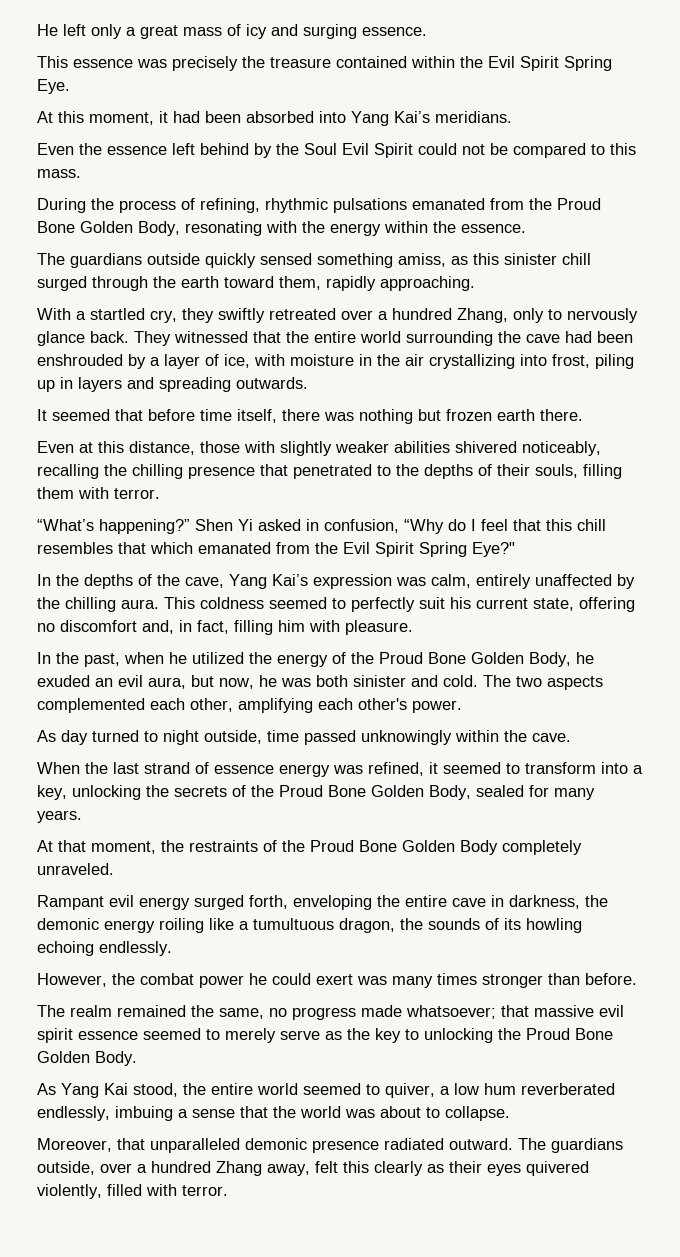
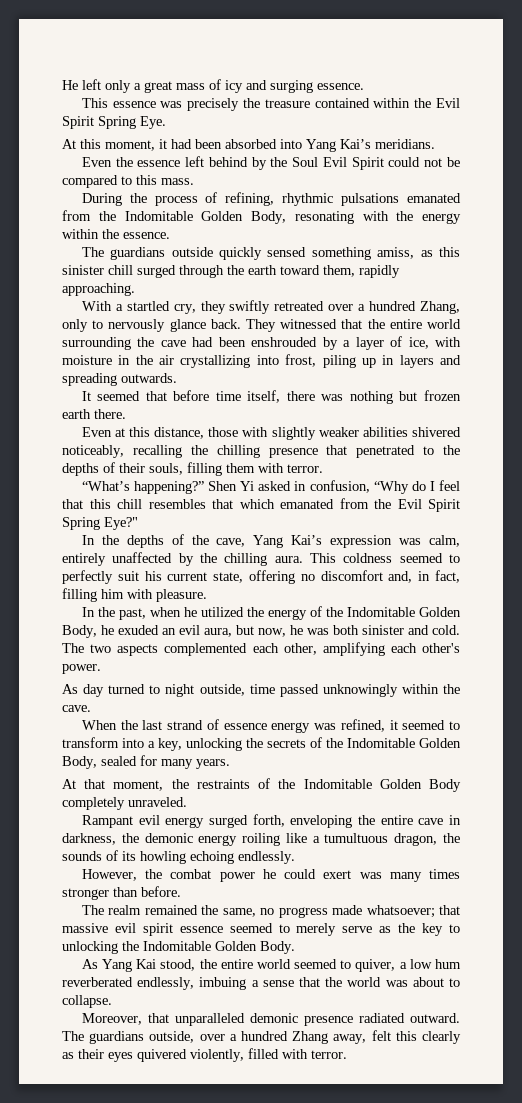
[557,198,601,210] [37,221,75,233] Proud Bone -> [124,211,193,221] Indomitable
[379,652,466,664] Proud Bone -> [346,607,415,617] Indomitable
[279,785,366,797] Proud Bone -> [347,738,415,748] Indomitable
[310,840,397,852] Proud Bone -> [303,779,372,789] Indomitable
[526,1028,613,1040] Proud Bone -> [143,941,211,951] Indomitable

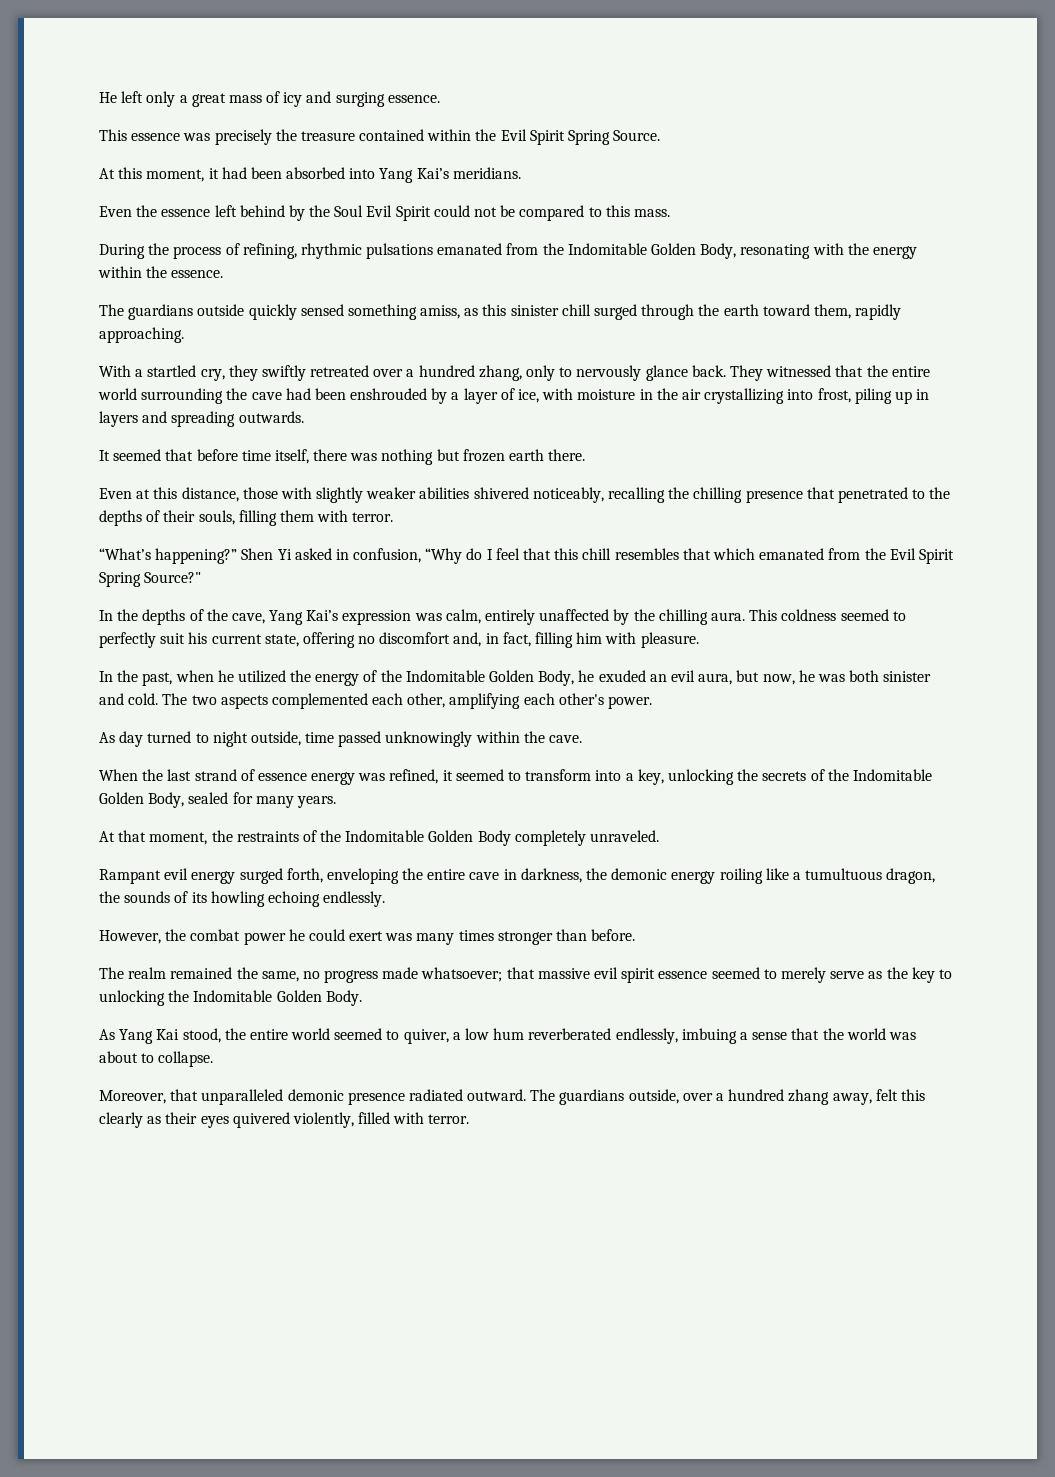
[140,116,166,129] Eye. -> [613,130,661,141] Source.
[419,301,460,314] Zhang, -> [478,365,522,381] zhang,
[104,517,138,530] Eye?" -> [144,572,202,583] Source?"
[292,1031,329,1044] Zhang -> [788,1089,830,1105] zhang

